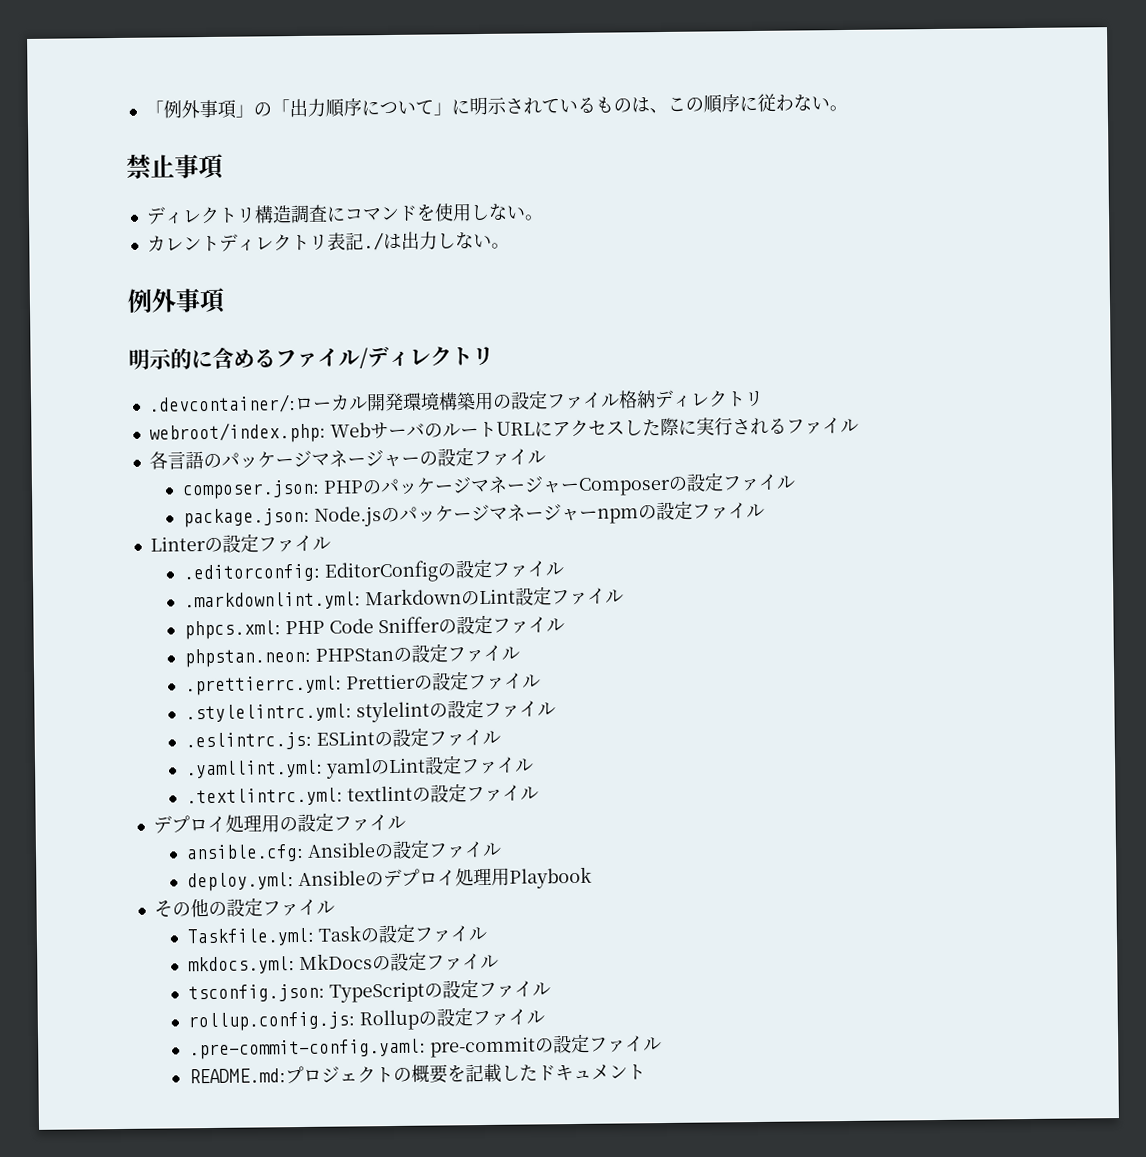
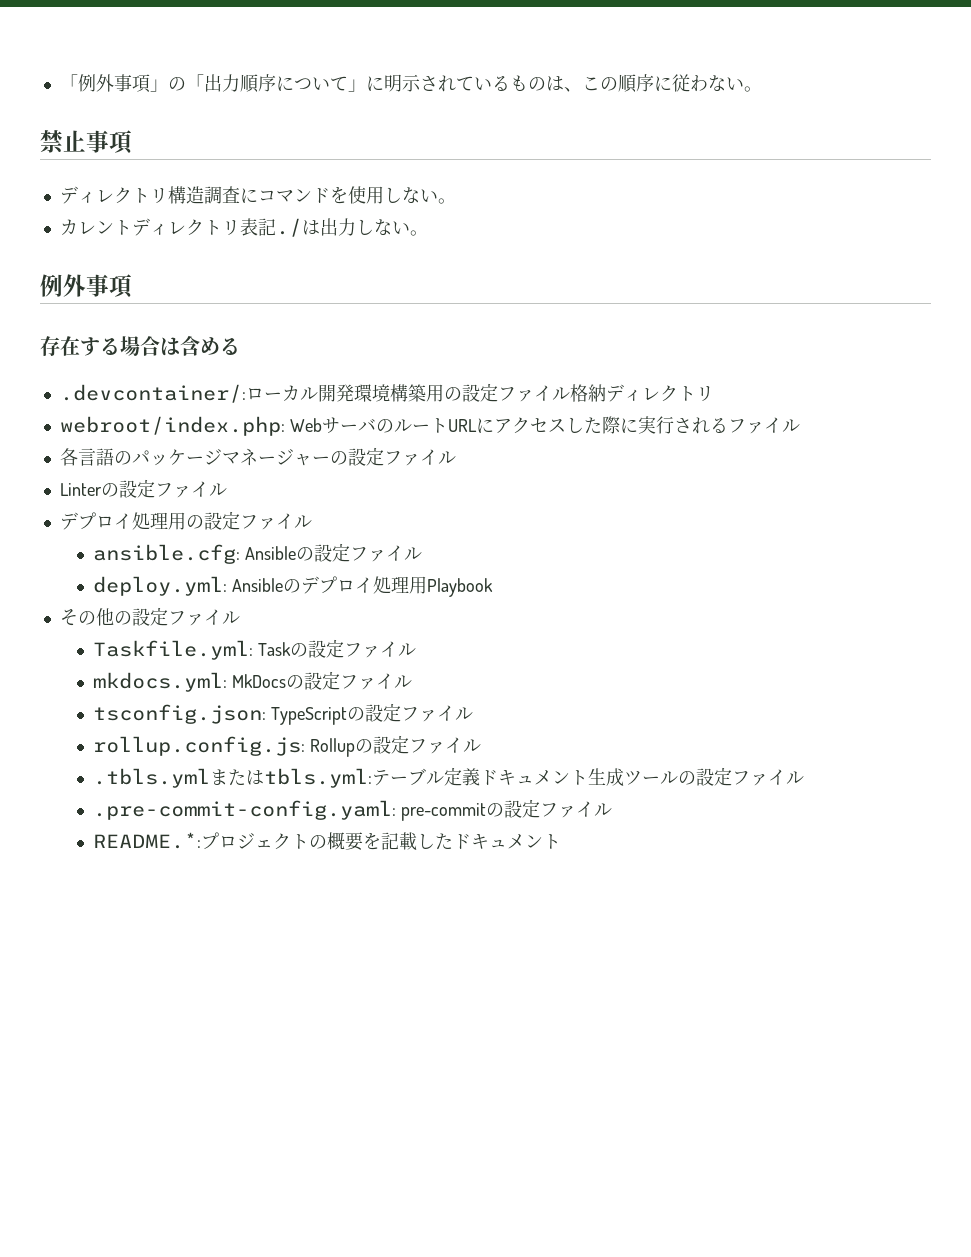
[128,346,494,370] 明示的に含めるファイル/ディレクトリ -> [40,335,240,356] 存在する場合は含める
[181,472,796,500] [182,500,765,528] // composer.json: PHPのパッケージマネージャーComposerの設定ファイル // package.json: Node.jsのパッケージマネージャーnpmの設定ファイル -> (456, 457) none
[182,558,564,583] [183,586,624,611] [183,614,565,640] [183,643,520,668] [184,671,541,696] [184,698,556,723] [184,727,501,751] [184,755,534,779] [185,783,539,807] // .editorconfig: EditorConfigの設定ファイル // .markdownlint.yml: MarkdownのLint設定ファイル // phpcs.xml: PHP Code Snifferの設定ファイル // phpstan.neon: PHPStanの設定ファイル // .prettierrc.yml: Prettierの設定ファイル // .stylelintrc.yml: stylelintの設定ファイル // .eslintrc.js: ESLintの設定ファイル // .yamllint.yml: yamlのLint設定ファイル // .textlintrc.yml: textlintの設定ファイル -> (227, 489) none
(545, 1017) none -> [92,767,804,788] // .tbls.ymlまたはtbls.yml:テーブル定義ドキュメント生成ツールの設定ファイル
[188,1068,286,1084] README.md: -> [92,832,201,849] README.*:

